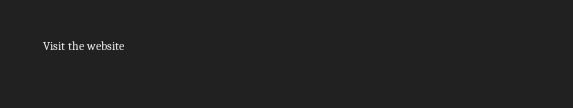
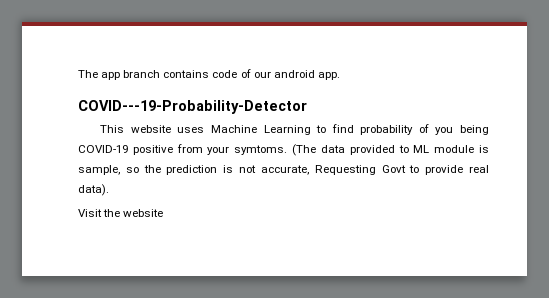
(43, 46) none -> [78,69,340,80] [78,100,307,114] [100,124,490,135] [78,144,489,156] [78,165,489,175] [78,184,109,196] The app branch contains code of our android app. // COVID---19-Probability-Detector // This website uses Machine Learning to find probability of you being COVID-19 positive from your symtoms. (The data provided to ML module is sample, so the prediction is not accurate, Requesting Govt to provide real data). //

